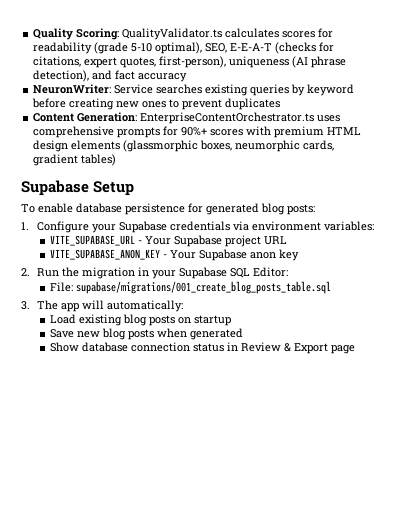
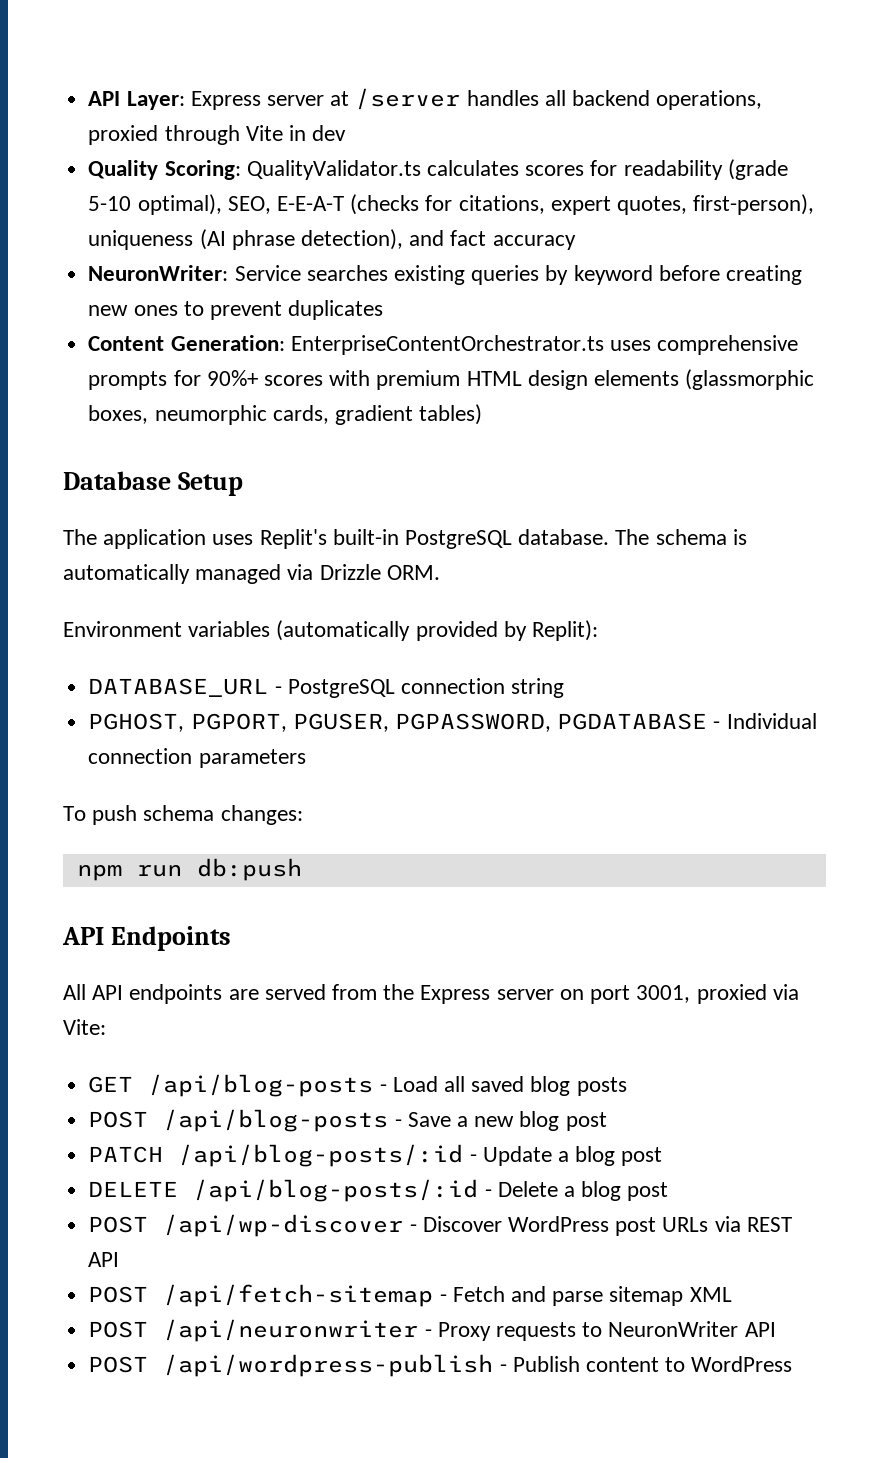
(33, 34) none -> [88,88,763,110] [88,125,347,145] API Layer: Express server at /server handles all backend operations, proxied through Vite in dev //
[21,180,89,196] Supabase -> [63,471,171,490] Database
[21,203,315,215] [21,221,375,233] [49,235,287,247] [49,249,299,261] [21,267,289,279] [49,281,331,294] [21,300,184,312] [49,314,231,326] [49,328,243,340] [49,342,355,354] To enable database persistence for generated blog posts: // 1. Configure your Supabase credentials via environment variables: // VITE_SUPABASE_URL - Your Supabase project URL // VITE_SUPABASE_ANON_KEY - Your Supabase anon key // 2. Run the migration in your Supabase SQL Editor: // File: supabase/migrations/001_create_blog_posts_table.sql // 3. The app will automatically: // Load existing blog posts on startup // Save new blog posts when generated // Show database connection status in Review & Export page -> [63,529,747,549] [63,564,440,584] [63,620,599,641] [88,678,565,698] [88,713,817,732] [88,748,306,768] [63,805,303,825] [76,858,302,881] [62,926,231,951] [63,984,799,1004] [63,1019,106,1035] [88,1074,627,1097] [88,1109,607,1132] [88,1144,663,1167] [88,1179,669,1202] [88,1214,792,1237] [88,1252,120,1267] [88,1284,732,1307] [88,1319,776,1342] [88,1354,793,1377] The application uses Replit's built-in PostgreSQL database. The schema is automatically managed via Drizzle ORM. // Environment variables (automatically provided by Replit): // DATABASE_URL - PostgreSQL connection string // PGHOST, PGPORT, PGUSER, PGPASSWORD, PGDATABASE - Individual connection parameters // To push schema changes: // npm run db:push // API Endpoints // All API endpoints are served from the Express server on port 3001, proxied via Vite: // GET /api/blog-posts - Load all saved blog posts // POST /api/blog-posts - Save a new blog post // PATCH /api/blog-posts/:id - Update a blog post // DELETE /api/blog-posts/:id - Delete a blog post // POST /api/wp-discover - Discover WordPress post URLs via REST API // POST /api/fetch-sitemap - Fetch and parse sitemap XML // POST /api/neuronwriter - Proxy requests to NeuronWriter API // POST /api/wordpress-publish - Publish content to WordPress

